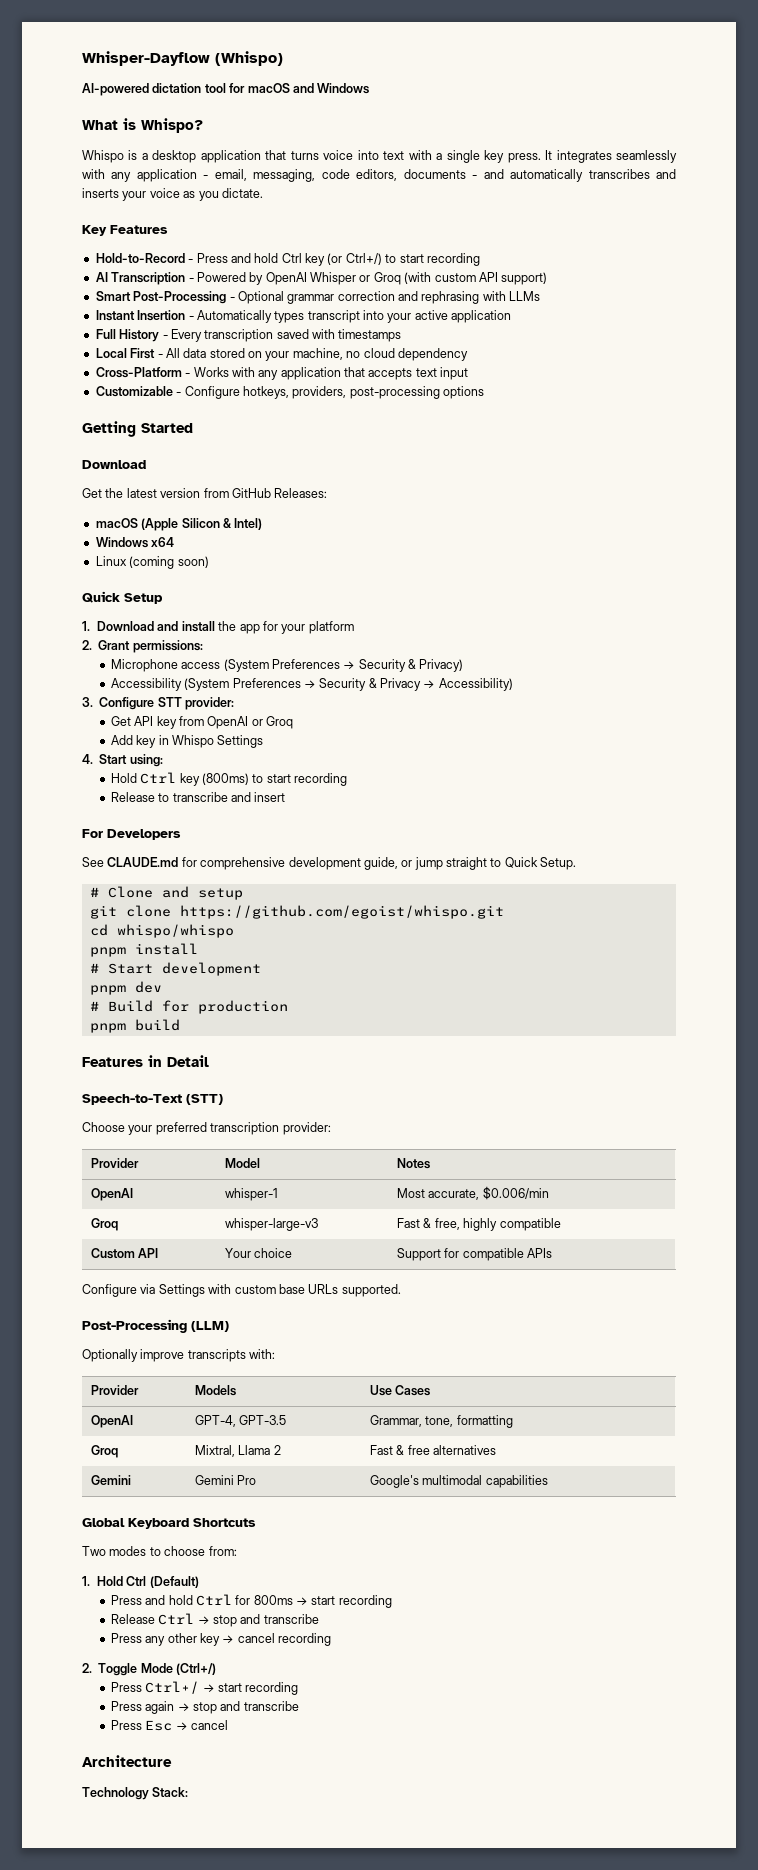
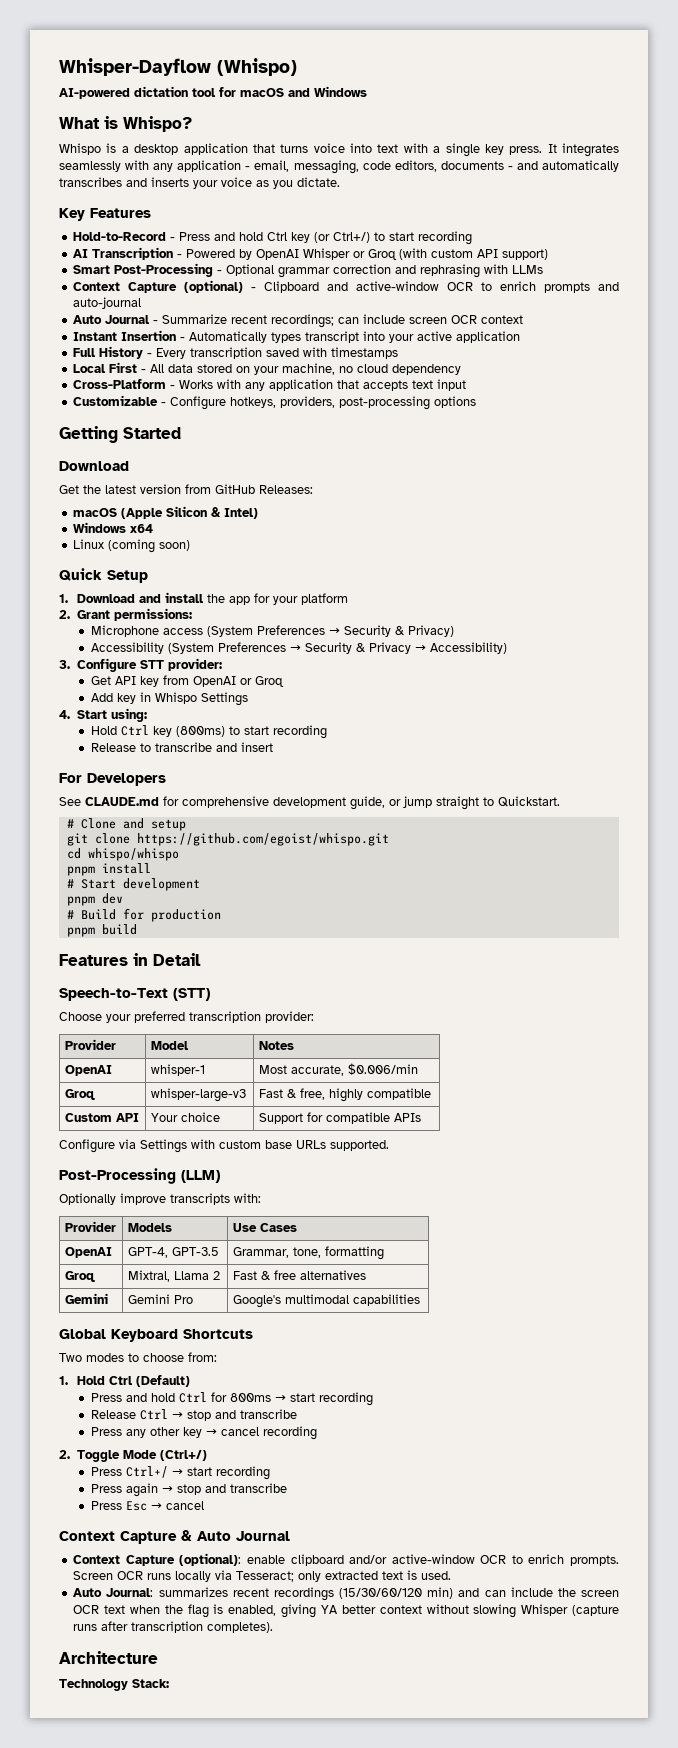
(541, 296) none -> [73,280,620,293] [73,297,142,309] [73,314,524,328] // Context Capture (optional) - Clipboard and active-window OCR to enrich prompts and auto-journal // Auto Journal - Summarize recent recordings; can include screen OCR context
[504,857,577,870] Quick Setup. -> [498,796,560,807] Quickstart.
(228, 1725) none -> [59,1530,290,1544] [73,1553,619,1566] [73,1570,452,1582] [73,1587,620,1601] [73,1604,619,1618] [73,1621,274,1633] // Context Capture & Auto Journal // Context Capture (optional): enable clipboard and/or active-window OCR to enrich prompts. Screen OCR runs locally via Tesseract; only extracted text is used. // Auto Journal: summarizes recent recordings (15/30/60/120 min) and can include the screen OCR text when the flag is enabled, giving YA better context without slowing Whisper (capture runs after transcription completes).

